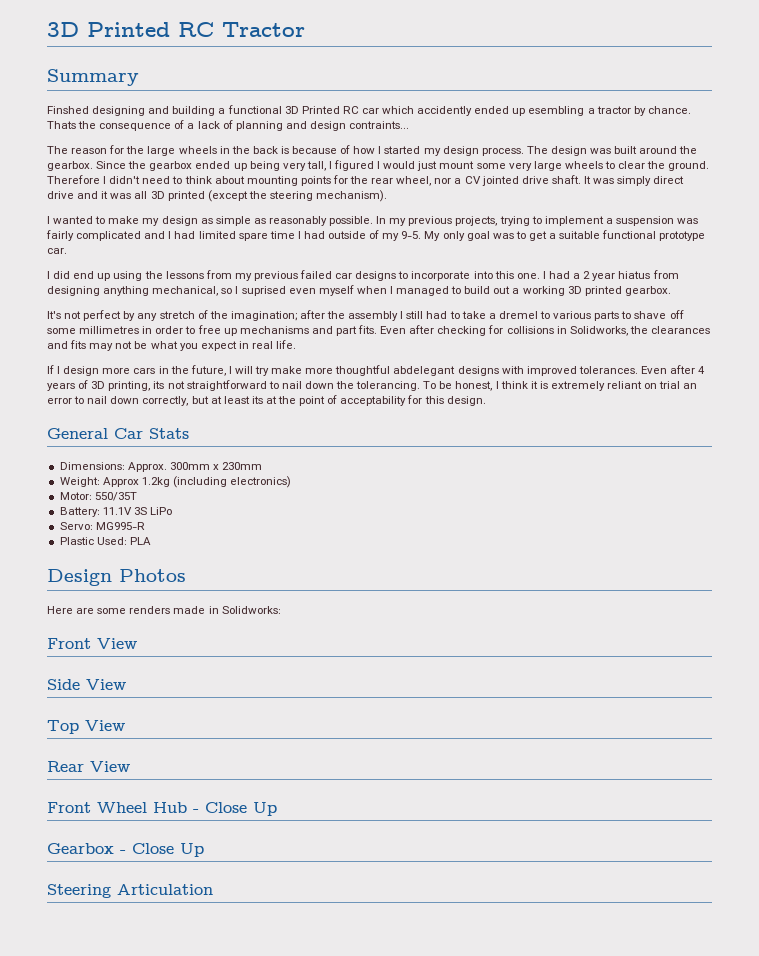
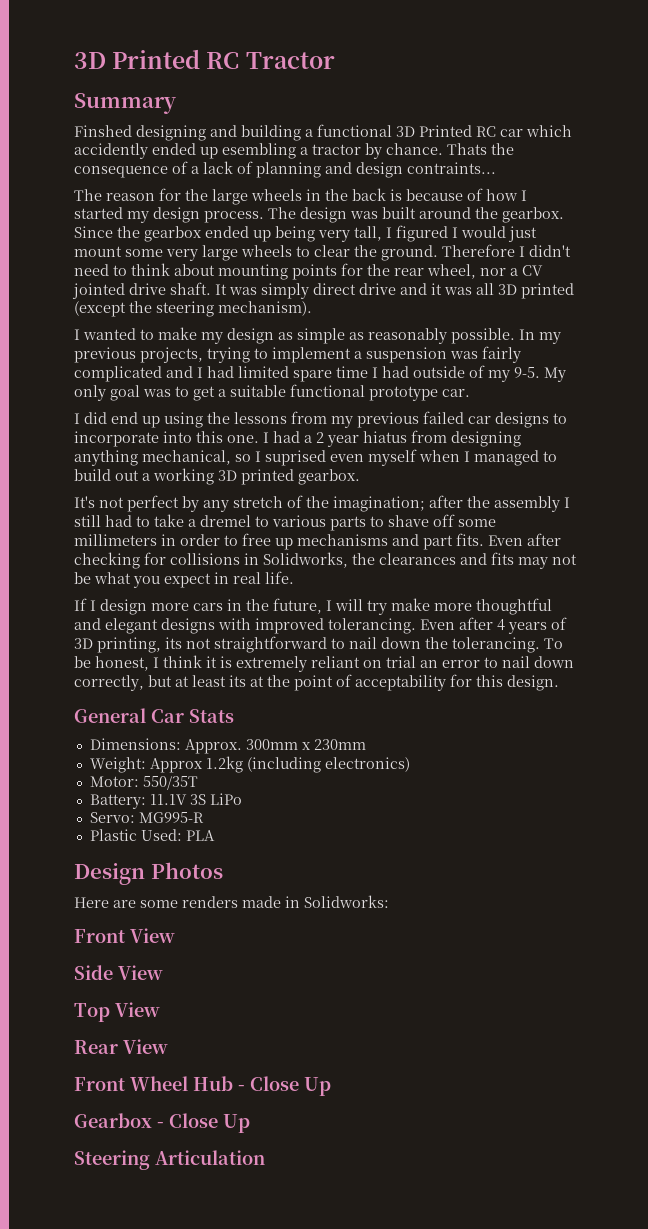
[79,326,140,334] millimetres -> [74,534,157,546] millimeters
[393,366,456,376] abdelegant -> [74,618,158,634] and elegant
[578,366,638,374] tolerances. -> [328,618,416,634] tolerancing.

